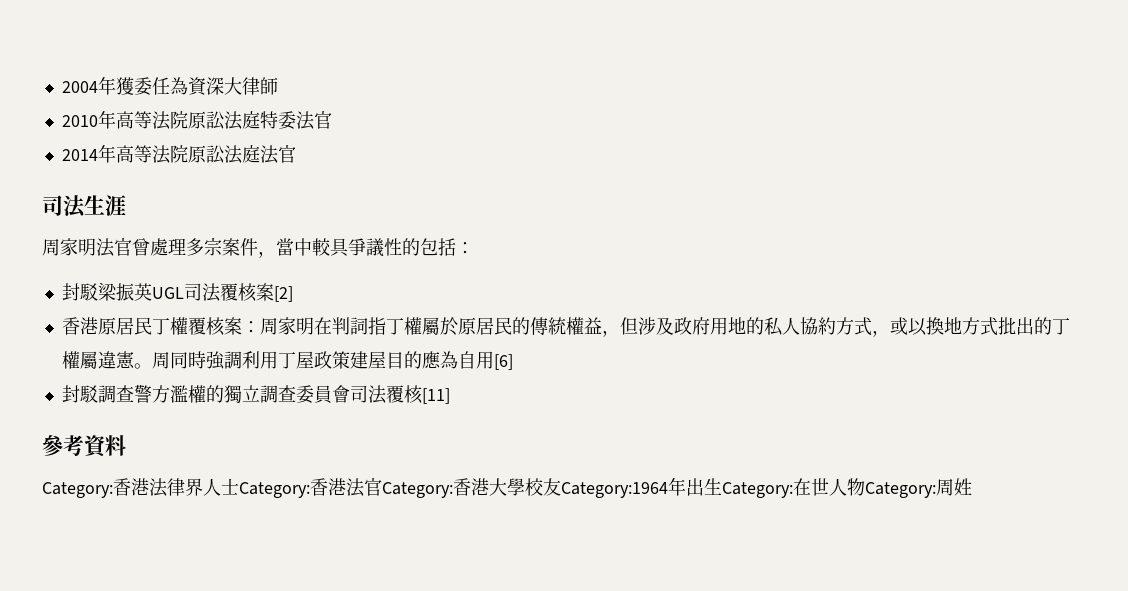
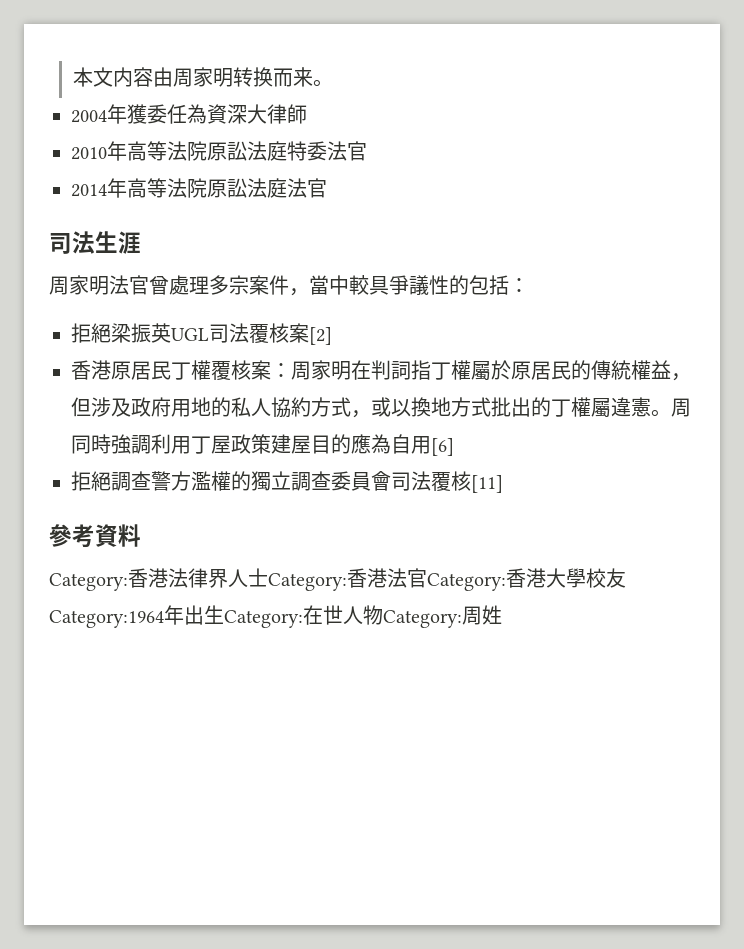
(61, 87) none -> [72,67,333,87] 本文内容由周家明转换而来。 //
[61,283,98,301] 封駁 -> [71,323,111,343] 拒絕
[61,385,98,403] 封駁 -> [71,471,111,491] 拒絕

